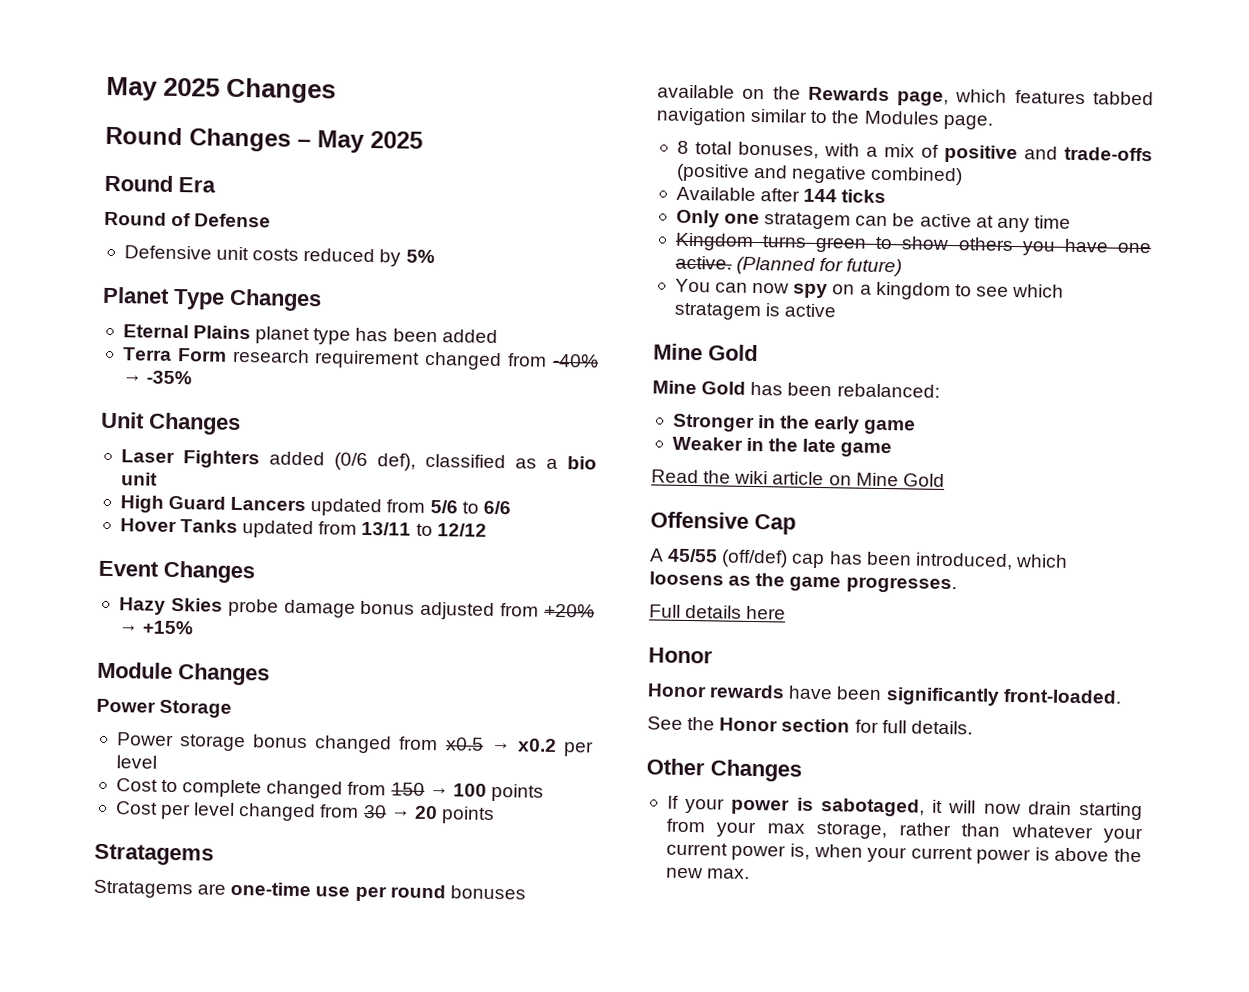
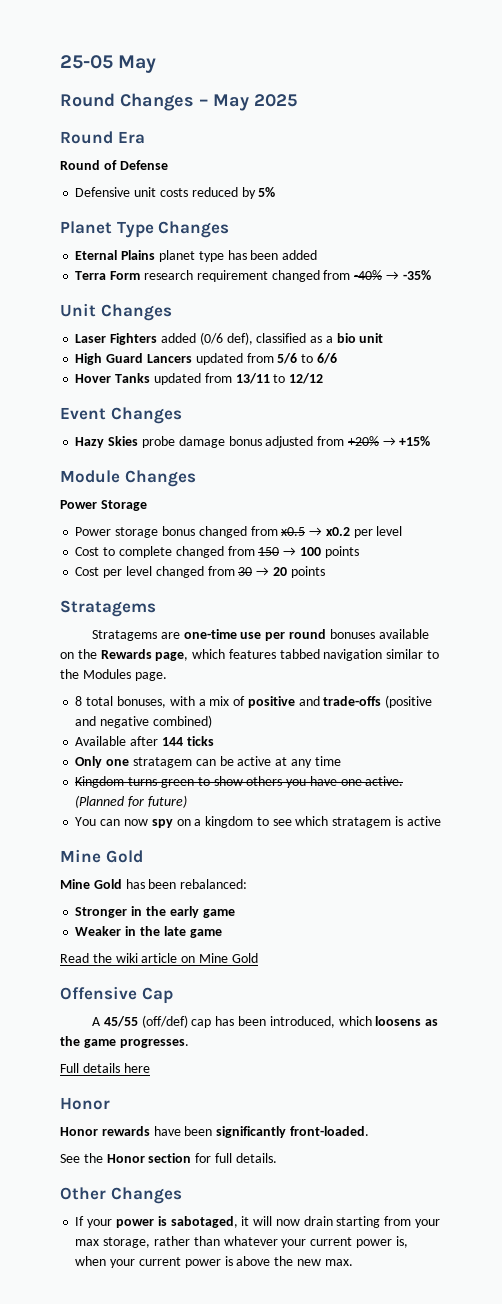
[106,76,337,104] May 2025 Changes -> [60,55,157,73] 25-05 May

